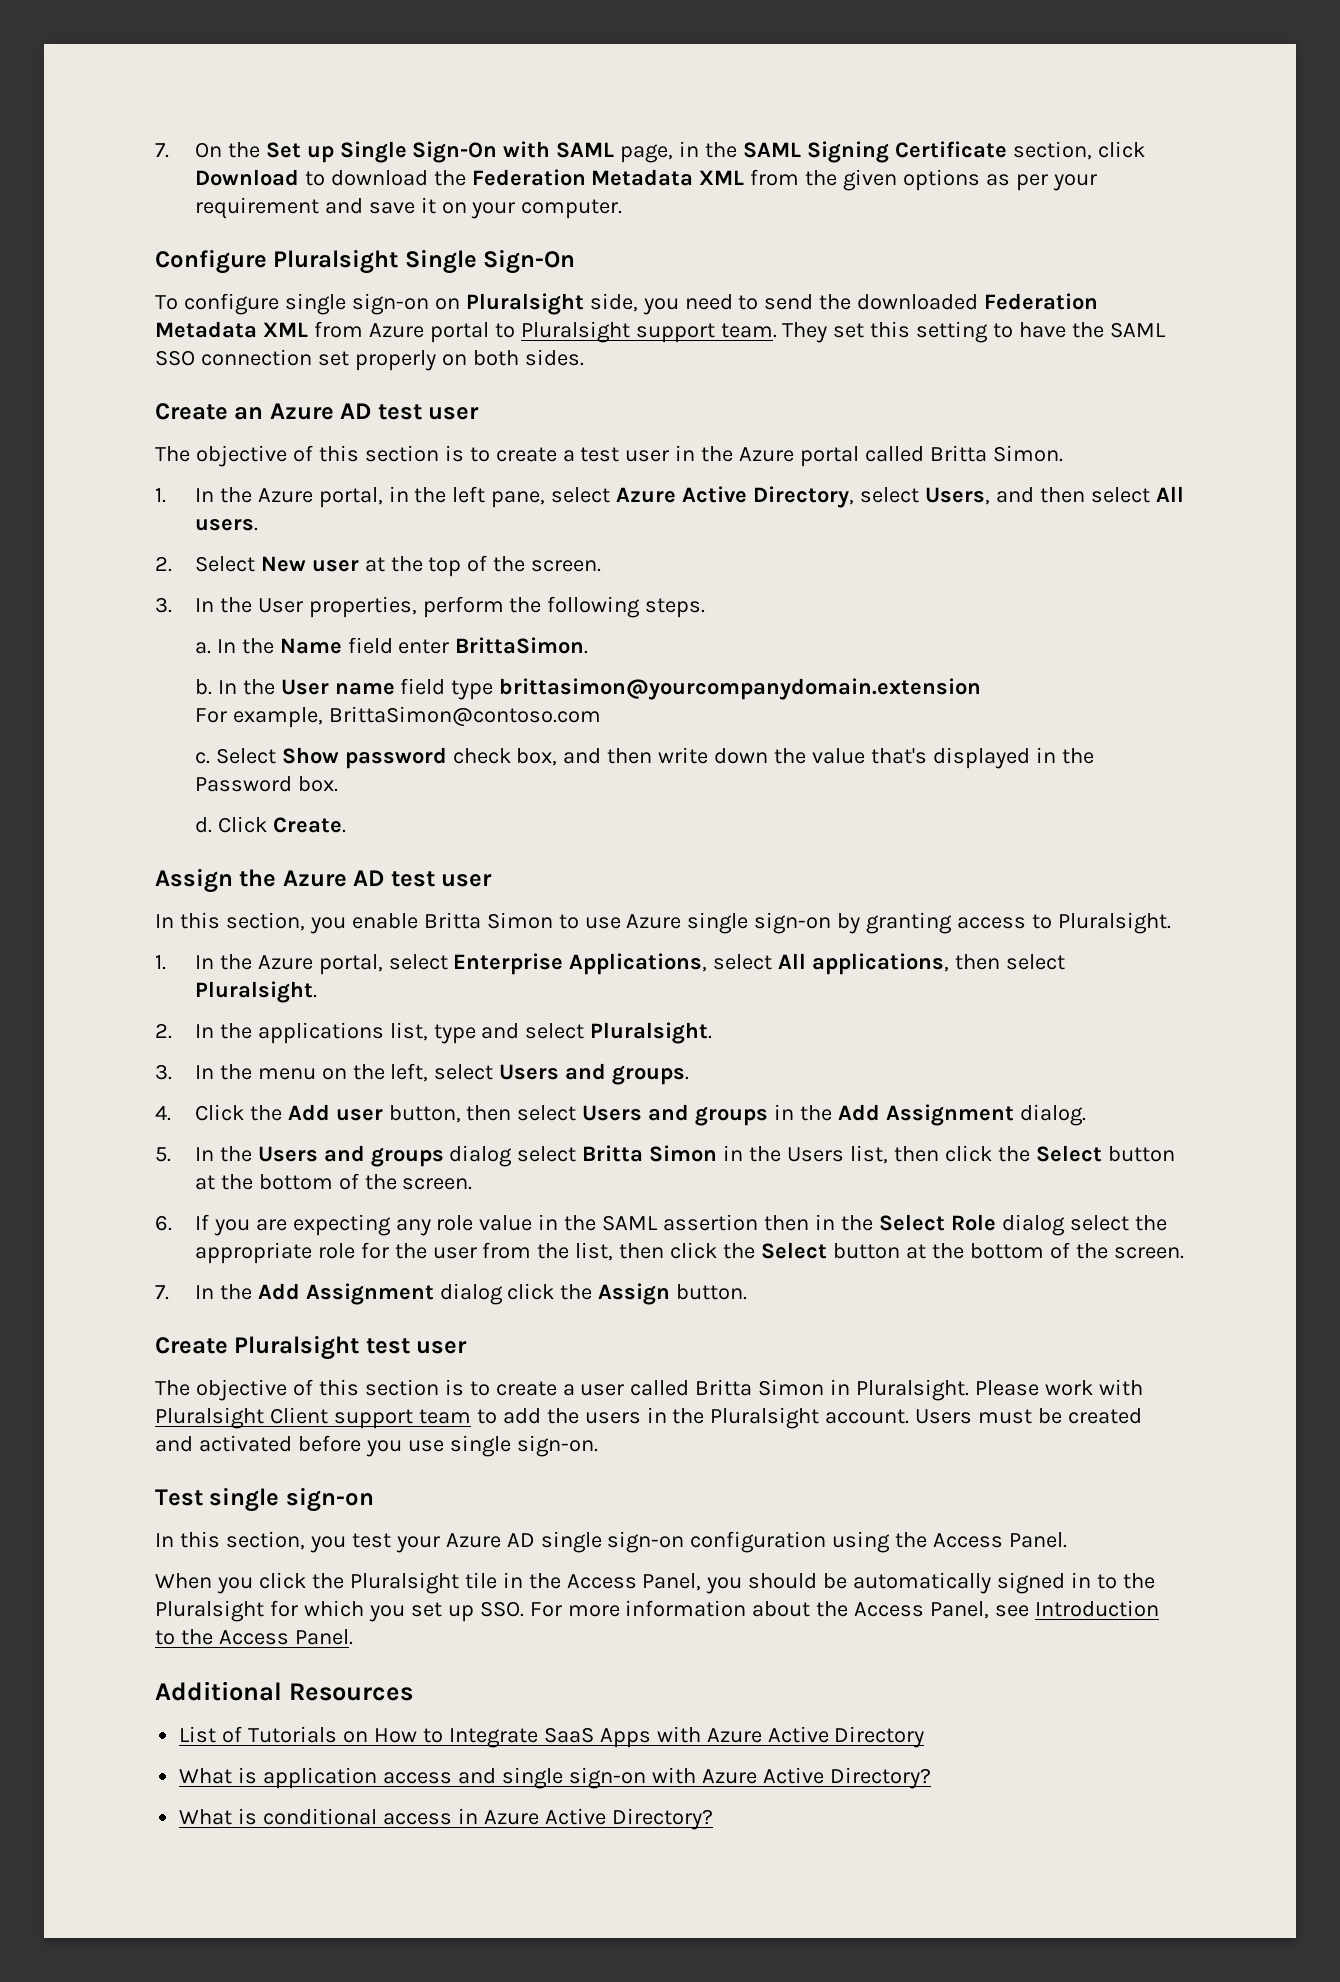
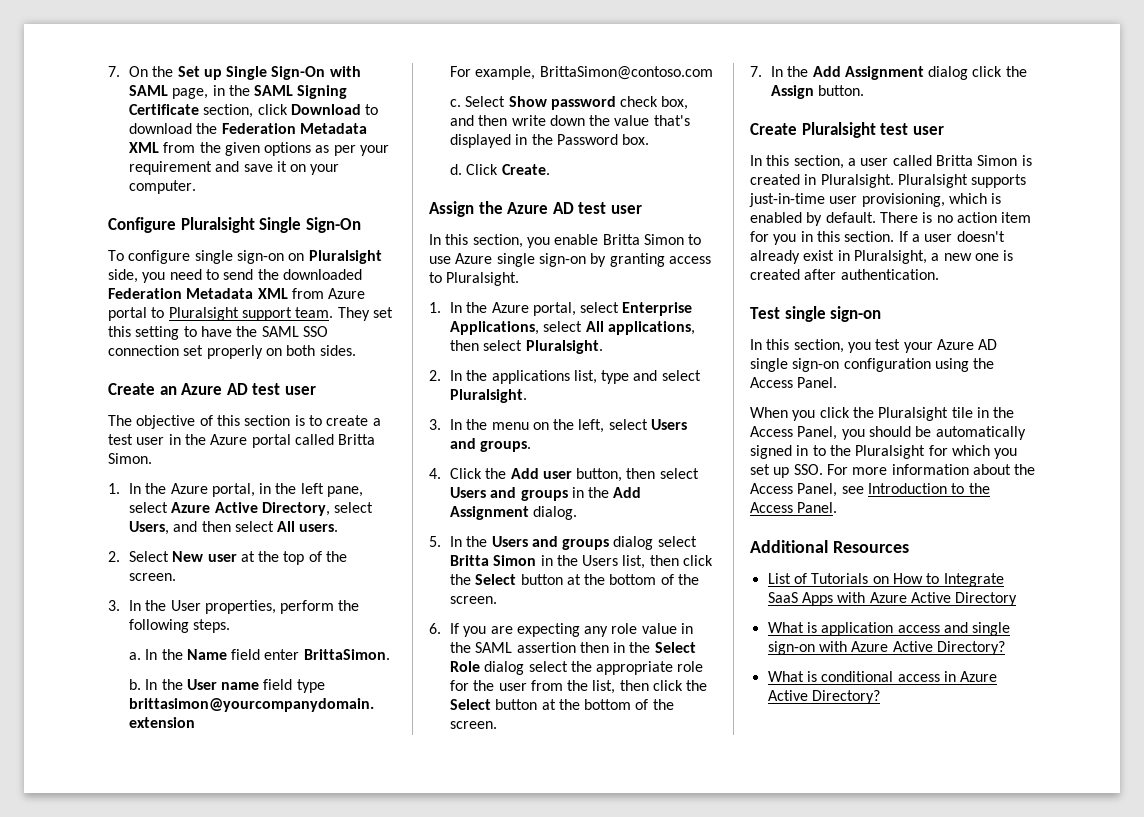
[155,1379,557,1401] The objective of this section is to create -> [750,155,844,169] In this section,
[830,1379,1143,1401] [155,1407,1143,1429] [155,1435,598,1457] in Pluralsight. Please work with Pluralsight Client support team to add the users in the Pluralsight account. Users must be created and activated before you use single sign-on. -> [1021,155,1032,166] [750,174,1027,188] [749,193,1002,207] [750,212,1032,226] [750,231,1005,245] [750,250,1014,264] [750,269,939,280] is created in Pluralsight. Pluralsight supports just-in-time user provisioning, which is enabled by default. There is no action item for you in this section. If a user doesn't already exist in Pluralsight, a new one is created after authentication.

